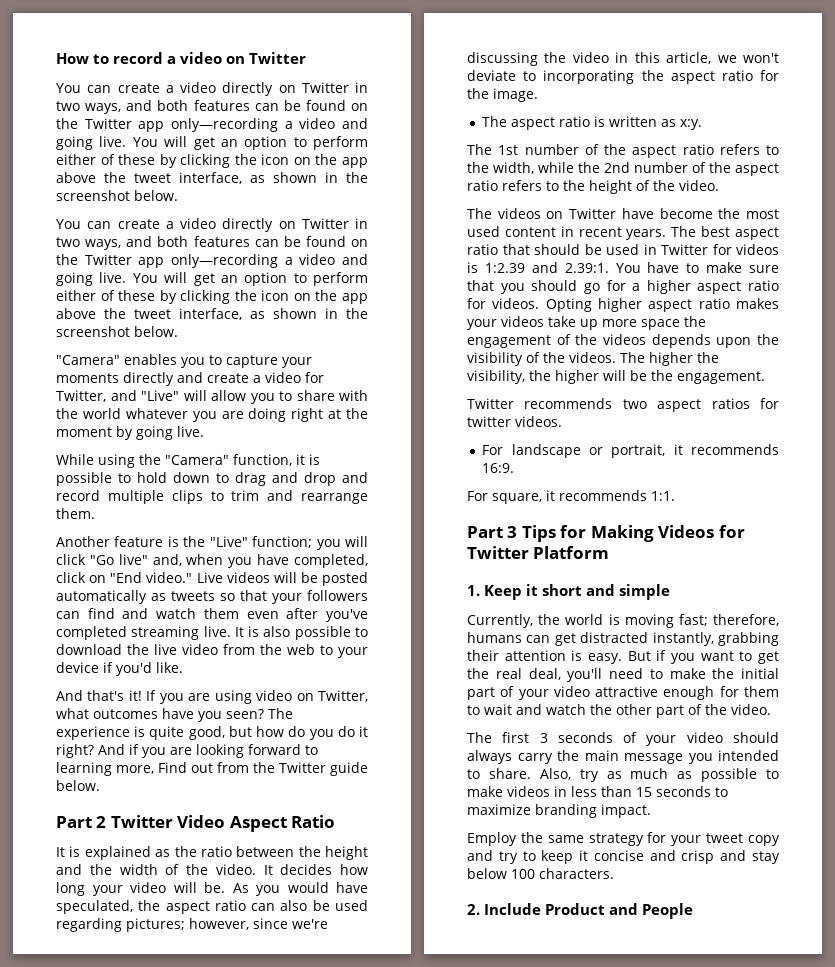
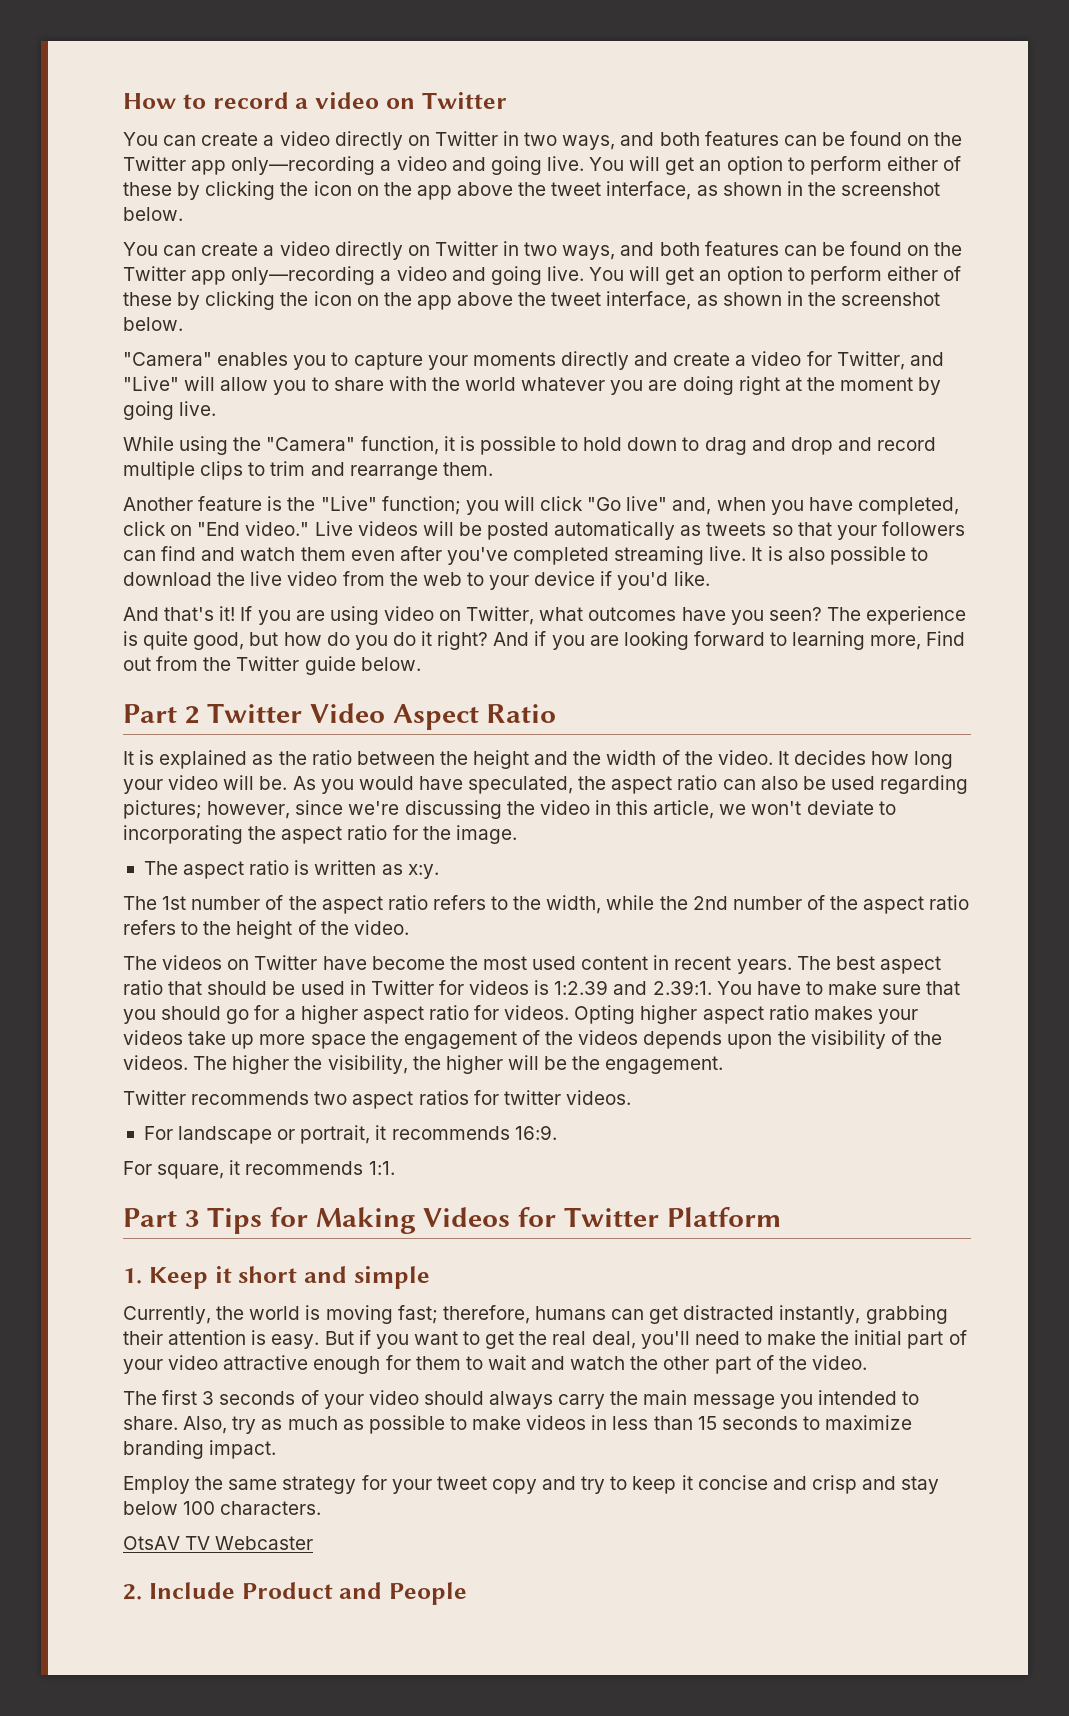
(614, 873) none -> [123,1536,314,1550] // OtsAV TV Webcaster

